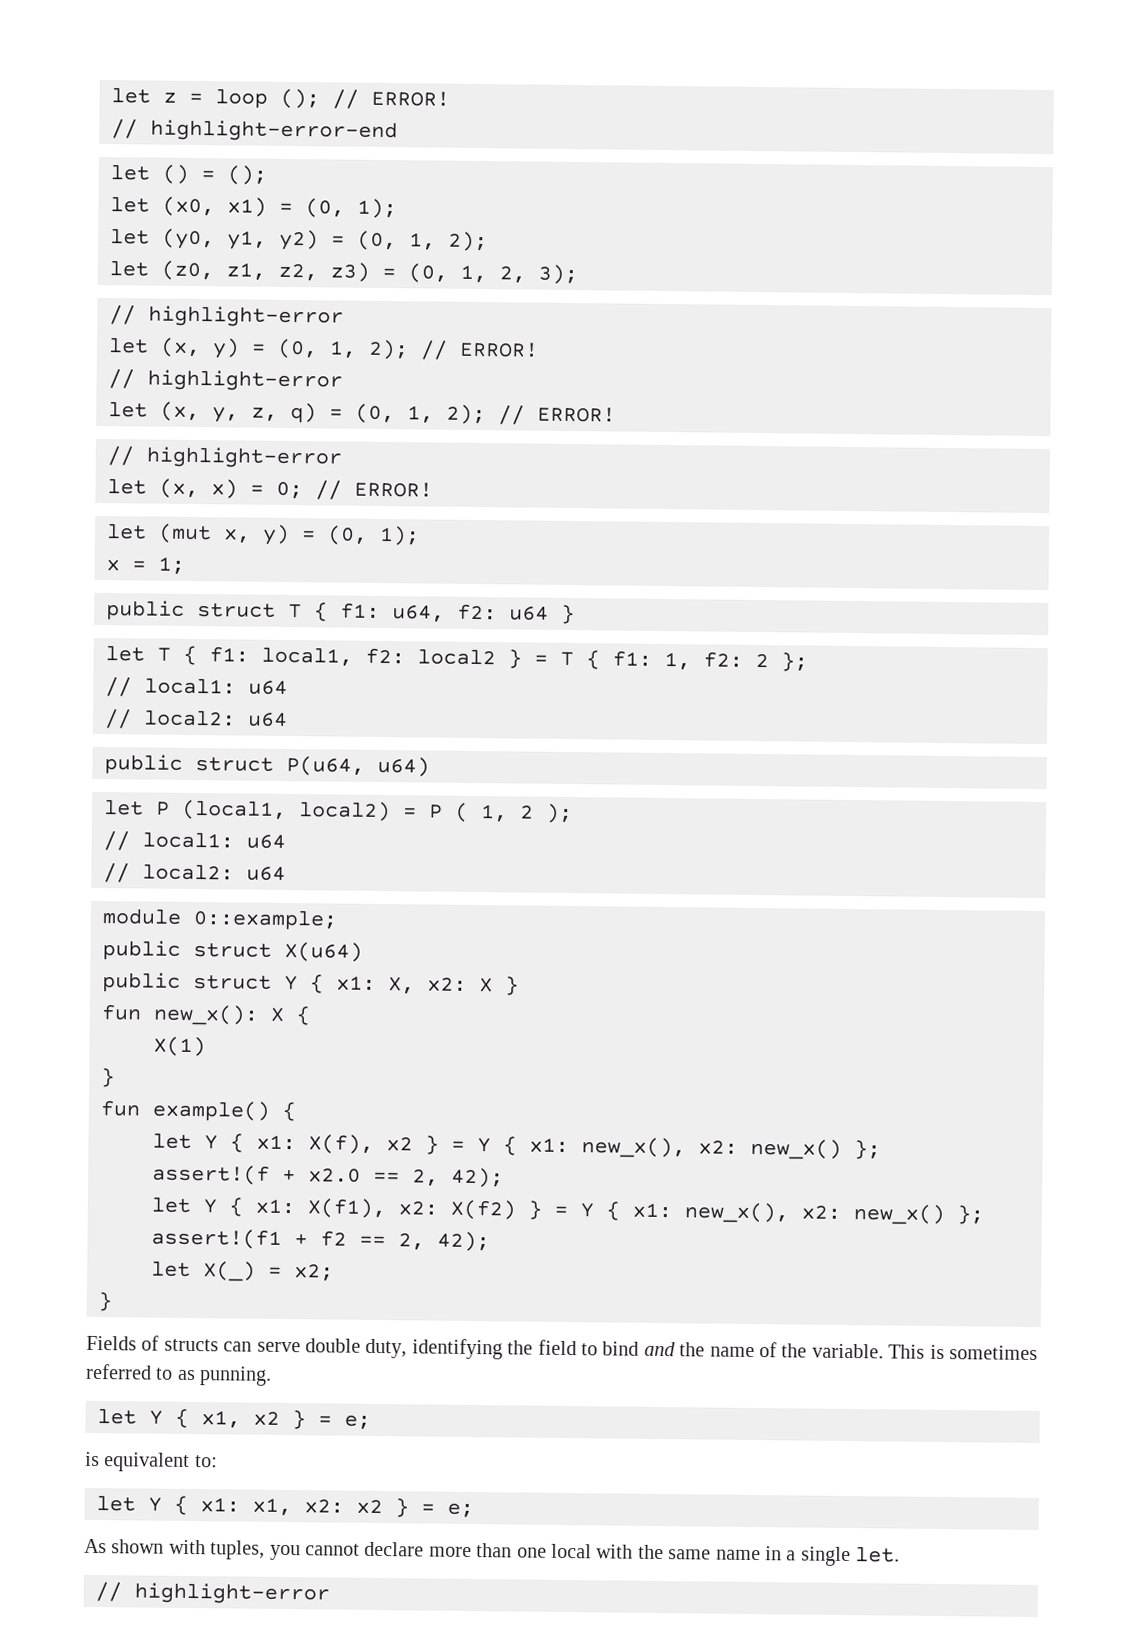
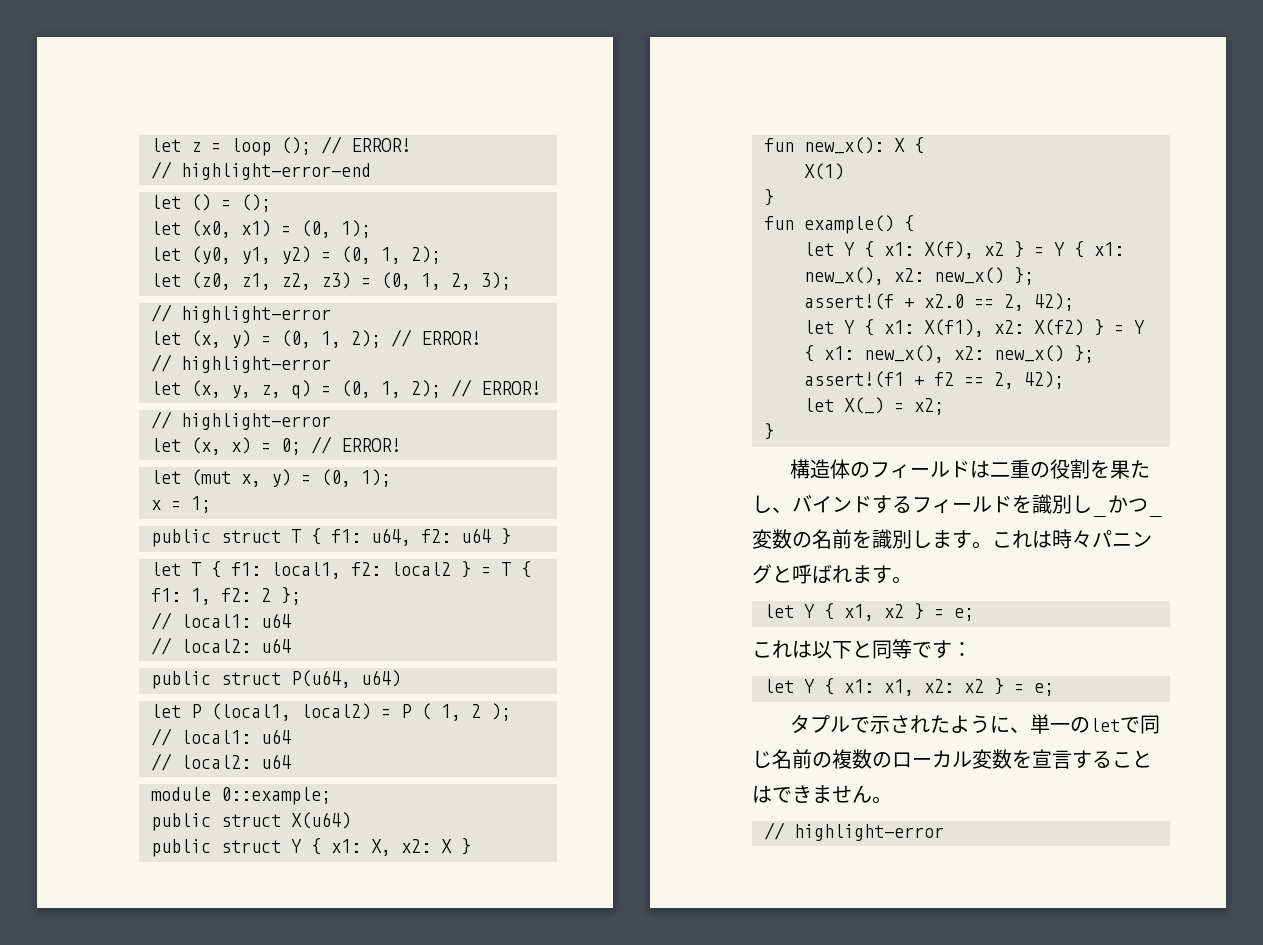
[86,1335,1038,1361] [86,1363,273,1386] Fields of structs can serve double duty, identifying the field to bind and the name of the variable. This is sometimes referred to as punning. -> [789,459,1150,479] [752,494,1148,517] [1148,512,1164,517] [752,529,1152,549] [752,564,912,584] 構造体のフィールドは二重の役割を果たし、バインドするフィールドを識別し_かつ_変数の名前を識別します。これは時々パニングと呼ばれます。
[85,1451,218,1473] is equivalent to: -> [752,639,972,659] これは以下と同等です：
[84,1538,901,1567] As shown with tuples, you cannot declare more than one local with the same name in a single let. -> [789,714,1160,734] [752,749,1152,769] [752,785,892,804] タプルで示されたように、単一のletで同じ名前の複数のローカル変数を宣言することはできません。

